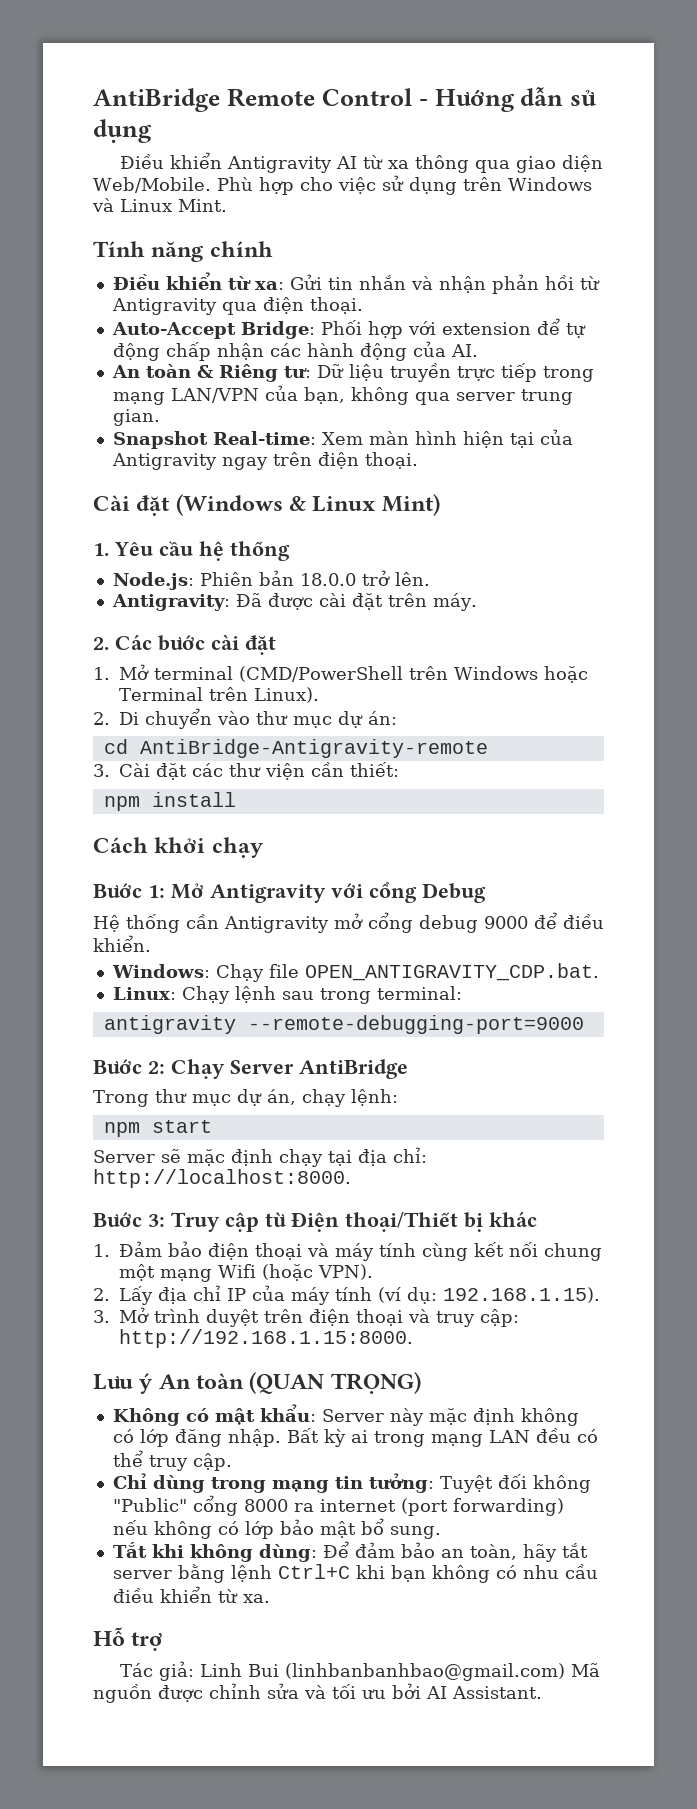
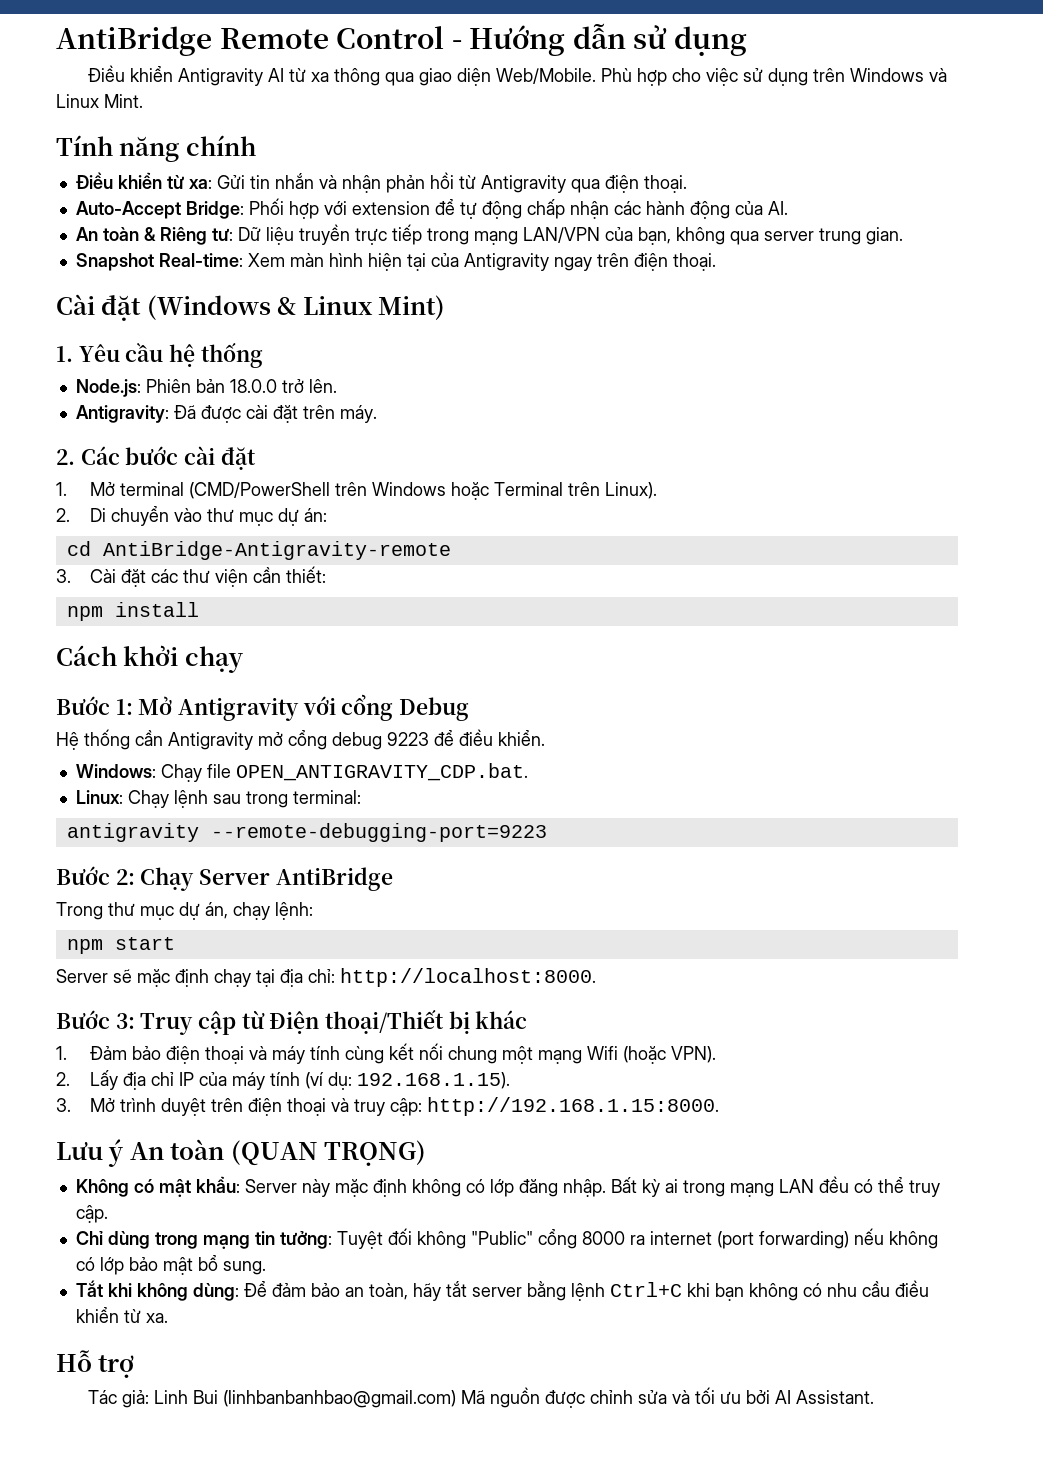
[484,916,528,929] 9000 -> [387,732,429,746] 9223
[247,1015,584,1034] --remote-debugging-port=9000 -> [210,823,547,842] --remote-debugging-port=9223

